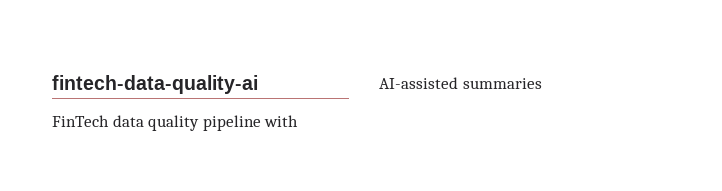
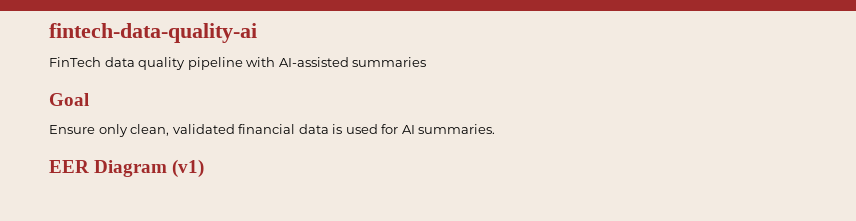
(542, 83) none -> [49,93,89,106] [49,124,496,137] [49,159,205,178] // Goal // Ensure only clean, validated financial data is used for AI summaries. // EER Diagram (v1)

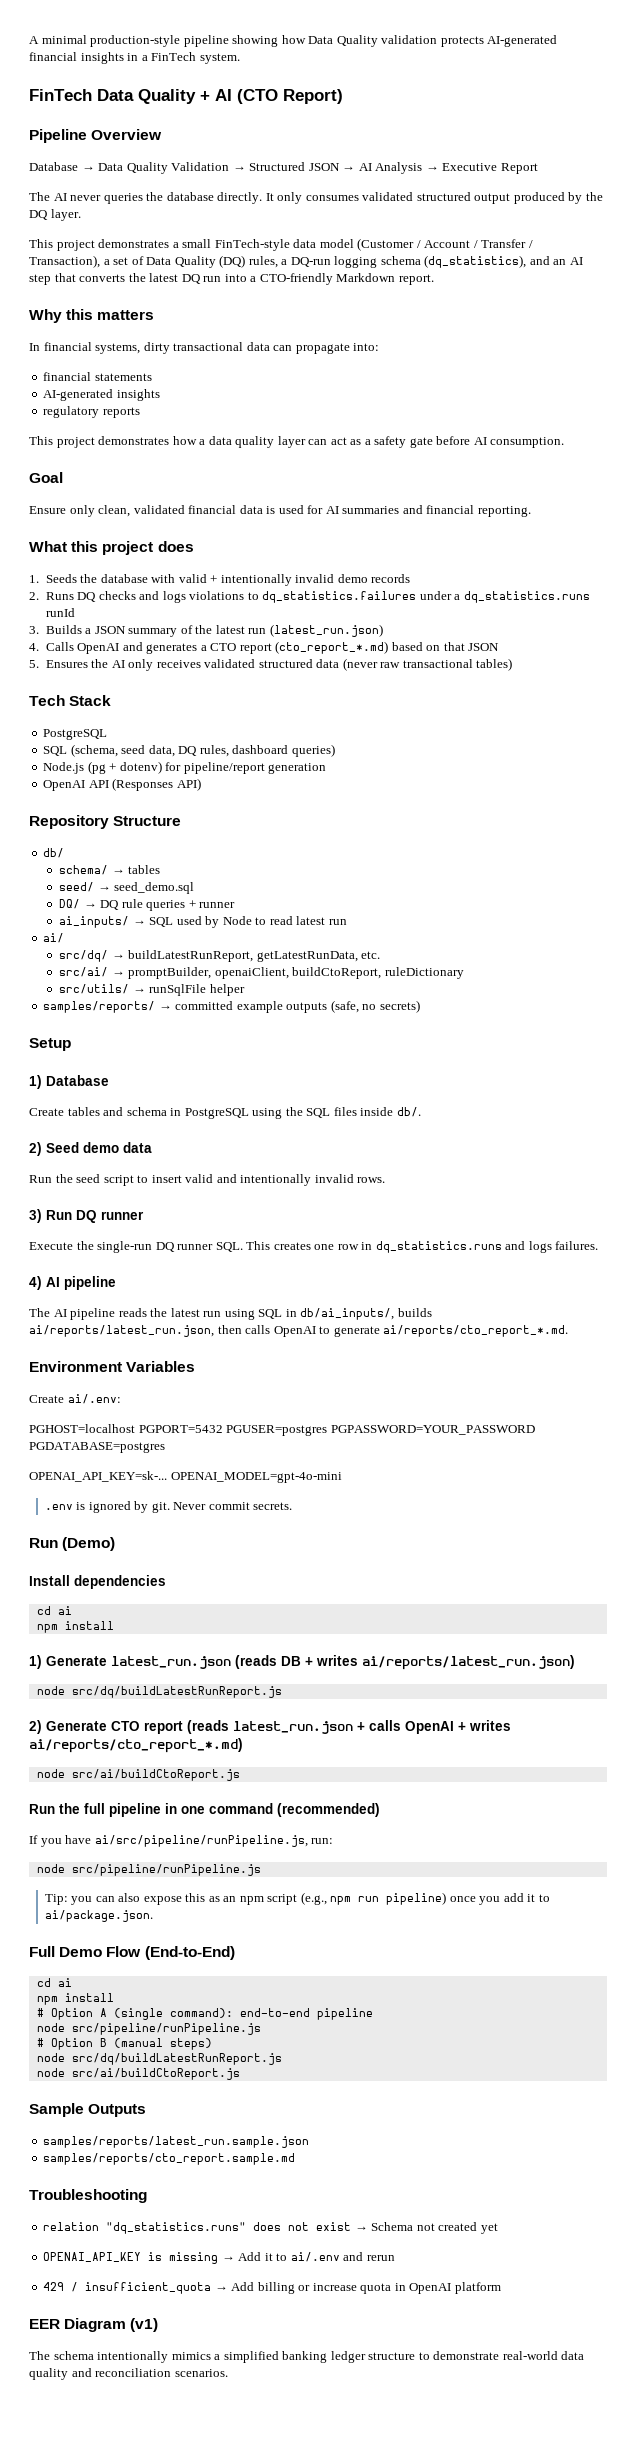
[49,23,257,43] [49,57,427,70] fintech-data-quality-ai // FinTech data quality pipeline with AI-assisted summaries -> [29,35,558,47] [29,52,240,64] [29,89,343,104] [29,129,163,143] [29,162,538,174] [29,192,603,204] [29,209,81,221] [29,238,533,251] [29,255,583,268] [29,273,434,285] [29,309,155,323] [29,342,380,354] [43,372,152,381] [43,389,160,401] [43,406,140,418] [29,436,565,448] A minimal production-style pipeline showing how Data Quality validation protects AI-generated financial insights in a FinTech system. // FinTech Data Quality + AI (CTO Report) // Pipeline Overview // Database → Data Quality Validation → Structured JSON → AI Analysis → Executive Report // The AI never queries the database directly. It only consumes validated structured output produced by the DQ layer. // This project demonstrates a small FinTech-style data model (Customer / Account / Transfer / Transaction), a set of Data Quality (DQ) rules, a DQ-run logging schema (dq_statistics), and an AI step that converts the latest DQ run into a CTO-friendly Markdown report. // Why this matters // In financial systems, dirty transactional data can propagate into: // financial statements // AI-generated insights // regulatory reports // This project demonstrates how a data quality layer can act as a safety gate before AI consumption.
[418,124,496,134] [49,159,205,178] summaries. // EER Diagram (v1) -> [342,505,531,517] [29,541,194,555] [29,574,411,586] [29,591,590,603] [45,608,75,617] [29,624,383,637] [29,641,500,654] [29,658,513,671] [29,695,112,706] [43,729,108,740] [43,744,335,757] [43,761,327,774] [43,778,201,791] [29,815,182,829] [43,848,65,858] [59,865,161,875] [59,882,195,894] [59,899,236,911] [59,916,347,928] [43,933,65,943] [59,950,381,962] [59,967,464,979] [59,984,245,996] [43,1000,420,1013] [29,1038,71,1051] [29,1075,109,1089] [29,1107,421,1119] [29,1142,152,1156] [29,1174,386,1186] [29,1209,144,1223] [29,1241,599,1253] [29,1276,116,1290] [29,1308,432,1320] [29,1325,569,1337] [29,1361,196,1372] [29,1394,121,1404] [29,1424,535,1436] [29,1442,165,1453] [29,1471,342,1483] [44,1501,293,1513] [29,1537,116,1551] [29,1575,166,1589] [36,1606,72,1615] [36,1621,114,1633] [29,1655,575,1670] [36,1686,282,1698] [29,1720,511,1734] [29,1738,243,1753] [36,1769,240,1781] [29,1803,380,1817] [29,1835,334,1847] [36,1864,261,1876] [44,1892,550,1905] [44,1910,153,1922] [29,1946,235,1960] [36,1978,72,1987] [36,1993,114,2005] [36,2008,373,2020] [36,2023,261,2035] [36,2038,212,2050] [36,2053,282,2065] [36,2068,240,2080] [29,2103,147,2117] [43,2136,310,2148] [43,2153,296,2165] [29,2189,147,2203] [43,2222,498,2234] [43,2252,395,2264] [43,2282,501,2294] [29,2318,159,2332] [29,2351,585,2363] [29,2368,228,2380] summaries and financial reporting. // What this project does // 1. Seeds the database with valid + intentionally invalid demo records // 2. Runs DQ checks and logs violations to dq_statistics.failures under a dq_statistics.runs runId // 3. Builds a JSON summary of the latest run (latest_run.json) // 4. Calls OpenAI and generates a CTO report (cto_report_*.md) based on that JSON // 5. Ensures the AI only receives validated structured data (never raw transactional tables) // Tech Stack // PostgreSQL // SQL (schema, seed data, DQ rules, dashboard queries) // Node.js (pg + dotenv) for pipeline/report generation // OpenAI API (Responses API) // Repository Structure // db/ // schema/ → tables // seed/ → seed_demo.sql // DQ/ → DQ rule queries + runner // ai_inputs/ → SQL used by Node to read latest run // ai/ // src/dq/ → buildLatestRunReport, getLatestRunData, etc. // src/ai/ → promptBuilder, openaiClient, buildCtoReport, ruleDictionary // src/utils/ → runSqlFile helper // samples/reports/ → committed example outputs (safe, no secrets) // Setup // 1) Database // Create tables and schema in PostgreSQL using the SQL files inside db/. // 2) Seed demo data // Run the seed script to insert valid and intentionally invalid rows. // 3) Run DQ runner // Execute the single-run DQ runner SQL. This creates one row in dq_statistics.runs and logs failures. // 4) AI pipeline // The AI pipeline reads the latest run using SQL in db/ai_inputs/, builds ai/reports/latest_run.json, then calls OpenAI to generate ai/reports/cto_report_*.md. // Environment Variables // Create ai/.env: // PGHOST=localhost PGPORT=5432 PGUSER=postgres PGPASSWORD=YOUR_PASSWORD PGDATABASE=postgres // OPENAI_API_KEY=sk-... OPENAI_MODEL=gpt-4o-mini // .env is ignored by git. Never commit secrets. // Run (Demo) // Install dependencies // cd ai // npm install // 1) Generate latest_run.json (reads DB + writes ai/reports/latest_run.json) // node src/dq/buildLatestRunReport.js // 2) Generate CTO report (reads latest_run.json + calls OpenAI + writes ai/reports/cto_report_*.md) // node src/ai/buildCtoReport.js // Run the full pipeline in one command (recommended) // If you have ai/src/pipeline/runPipeline.js, run: // node src/pipeline/runPipeline.js // Tip: you can also expose this as an npm script (e.g., npm run pipeline) once you add it to ai/package.json. // Full Demo Flow (End-to-End) // cd ai // npm install // # Option A (single command): end-to-end pipeline // node src/pipeline/runPipeline.js // # Option B (manual steps) // node src/dq/buildLatestRunReport.js // node src/ai/buildCtoReport.js // Sample Outputs // samples/reports/latest_run.sample.json // samples/reports/cto_report.sample.md // Troubleshooting // relation "dq_statistics.runs" does not exist → Schema not created yet // OPENAI_API_KEY is missing → Add it to ai/.env and rerun // 429 / insufficient_quota → Add billing or increase quota in OpenAI platform // EER Diagram (v1) // The schema intentionally mimics a simplified banking ledger structure to demonstrate real-world data quality and reconciliation scenarios.

